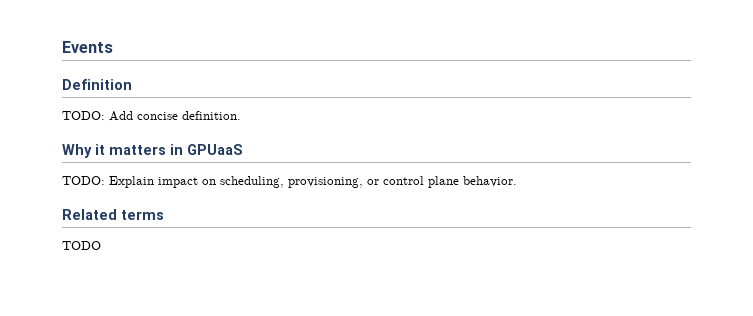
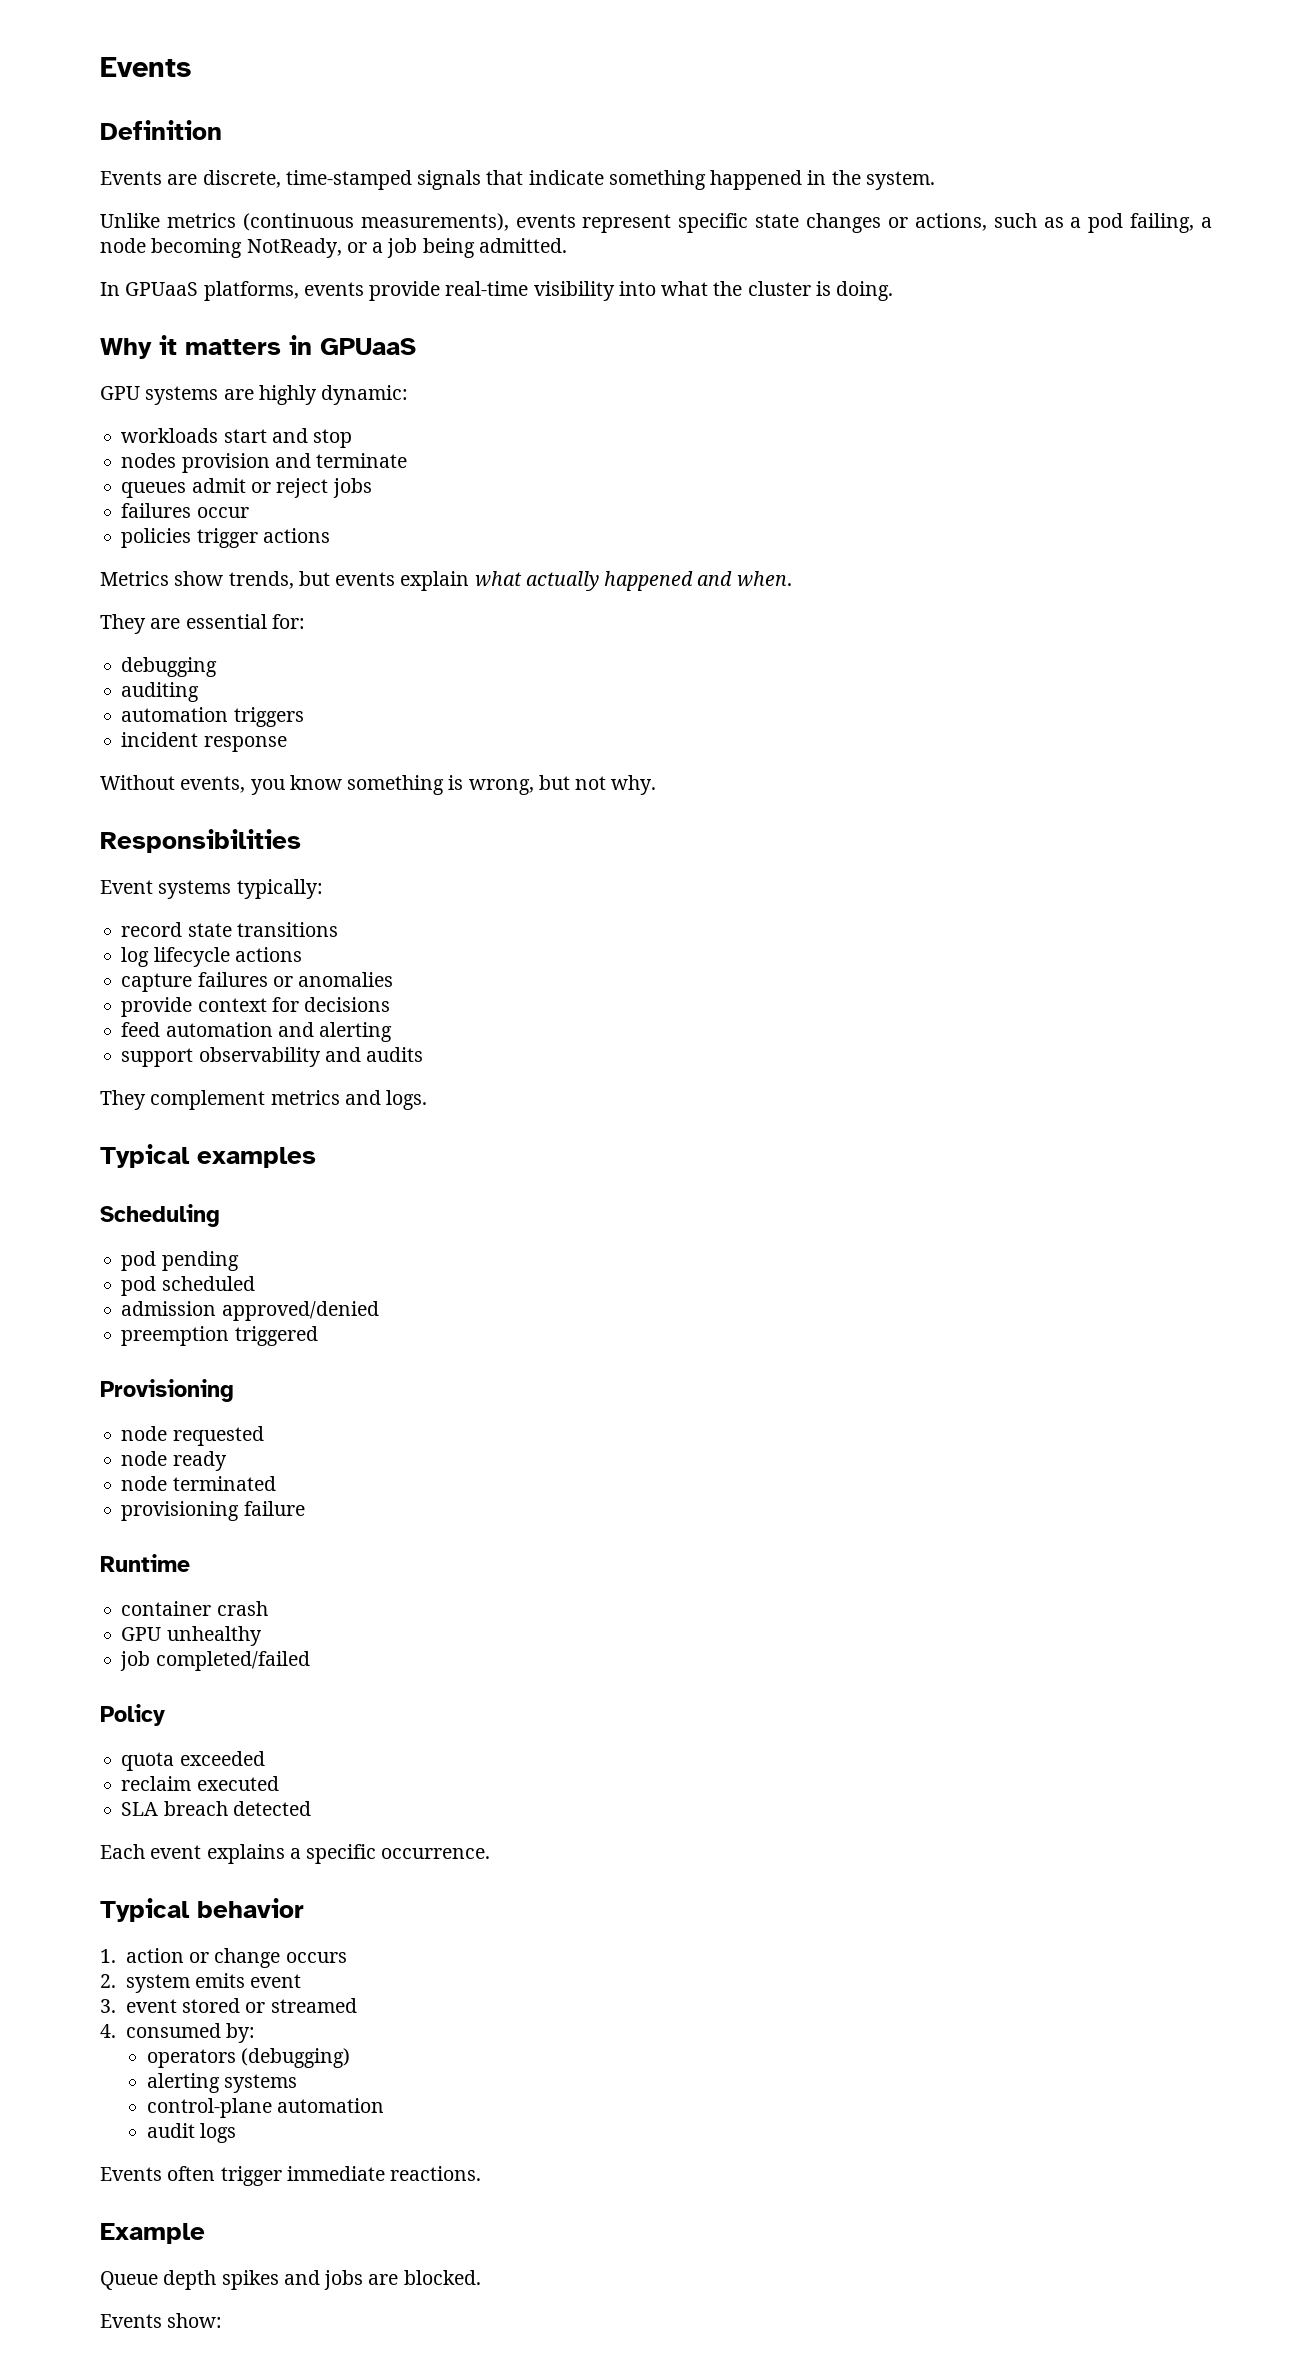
[62,111,241,121] TODO: Add concise definition. -> [100,170,935,190] [100,213,1212,233] [100,238,567,258] [100,281,894,301] Events are discrete, time-stamped signals that indicate something happened in the system. // Unlike metrics (continuous measurements), events represent specific state changes or actions, such as a pod failing, a node becoming NotReady, or a job being admitted. // In GPUaaS platforms, events provide real-time visibility into what the cluster is doing.
[62,176,517,188] [62,209,164,220] [62,241,101,250] TODO: Explain impact on scheduling, provisioning, or control plane behavior. // Related terms // TODO -> [100,385,409,405] [121,428,353,448] [121,453,408,473] [121,478,372,498] [121,503,249,518] [121,528,330,548] [100,571,792,591] [100,614,305,634] [121,657,218,677] [121,682,200,702] [121,707,304,727] [121,732,287,752] [100,775,657,795] [100,829,301,853] [100,879,323,899] [121,922,338,937] [121,947,302,967] [121,972,394,992] [121,997,391,1017] [121,1022,393,1042] [121,1047,424,1067] [100,1090,428,1110] [100,1144,316,1168] [100,1204,220,1227] [121,1251,239,1271] [121,1276,255,1296] [121,1301,379,1321] [121,1326,318,1346] [100,1379,234,1402] [121,1426,264,1446] [121,1451,227,1471] [121,1476,276,1491] [121,1501,305,1521] [100,1554,190,1572] [121,1601,268,1616] [121,1626,262,1646] [120,1651,310,1671] [100,1704,165,1726] [121,1751,265,1771] [121,1776,279,1791] [121,1801,311,1816] [100,1844,491,1864] [100,1898,304,1922] [100,1948,347,1968] [100,1973,302,1993] [100,1998,357,2013] [100,2023,256,2043] [146,2048,351,2068] [146,2073,298,2093] [146,2098,385,2118] [146,2123,237,2143] [100,2166,482,2186] [100,2223,205,2244] [100,2270,481,2290] [100,2313,223,2328] GPU systems are highly dynamic: // workloads start and stop // nodes provision and terminate // queues admit or reject jobs // failures occur // policies trigger actions // Metrics show trends, but events explain what actually happened and when. // They are essential for: // debugging // auditing // automation triggers // incident response // Without events, you know something is wrong, but not why. // Responsibilities // Event systems typically: // record state transitions // log lifecycle actions // capture failures or anomalies // provide context for decisions // feed automation and alerting // support observability and audits // They complement metrics and logs. // Typical examples // Scheduling // pod pending // pod scheduled // admission approved/denied // preemption triggered // Provisioning // node requested // node ready // node terminated // provisioning failure // Runtime // container crash // GPU unhealthy // job completed/failed // Policy // quota exceeded // reclaim executed // SLA breach detected // Each event explains a specific occurrence. // Typical behavior // 1. action or change occurs // 2. system emits event // 3. event stored or streamed // 4. consumed by: // operators (debugging) // alerting systems // control-plane automation // audit logs // Events often trigger immediate reactions. // Example // Queue depth spikes and jobs are blocked. // Events show:

